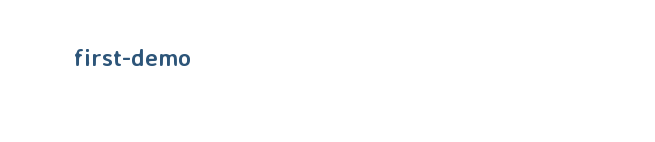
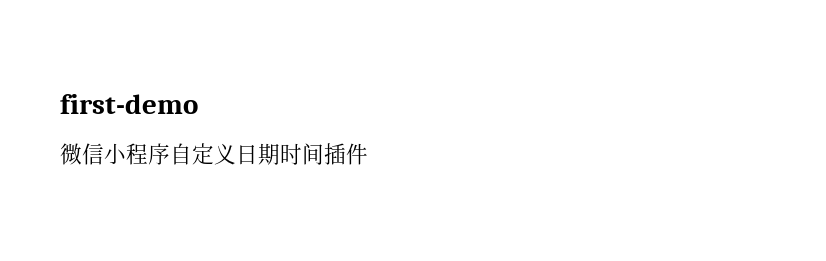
(191, 57) none -> [60,143,368,165] // 微信小程序自定义日期时间插件

